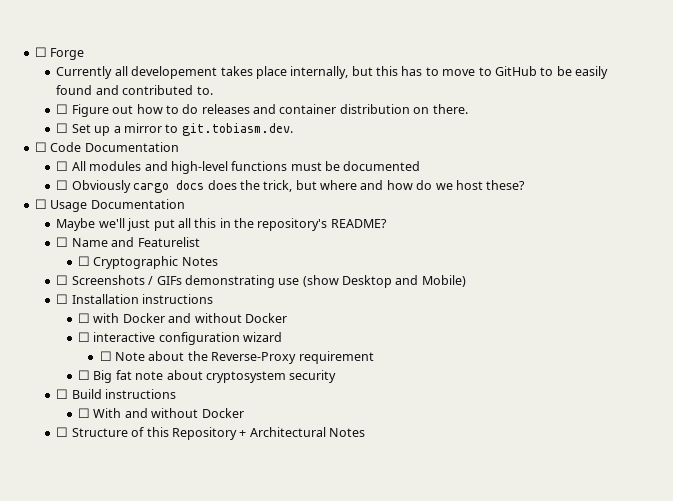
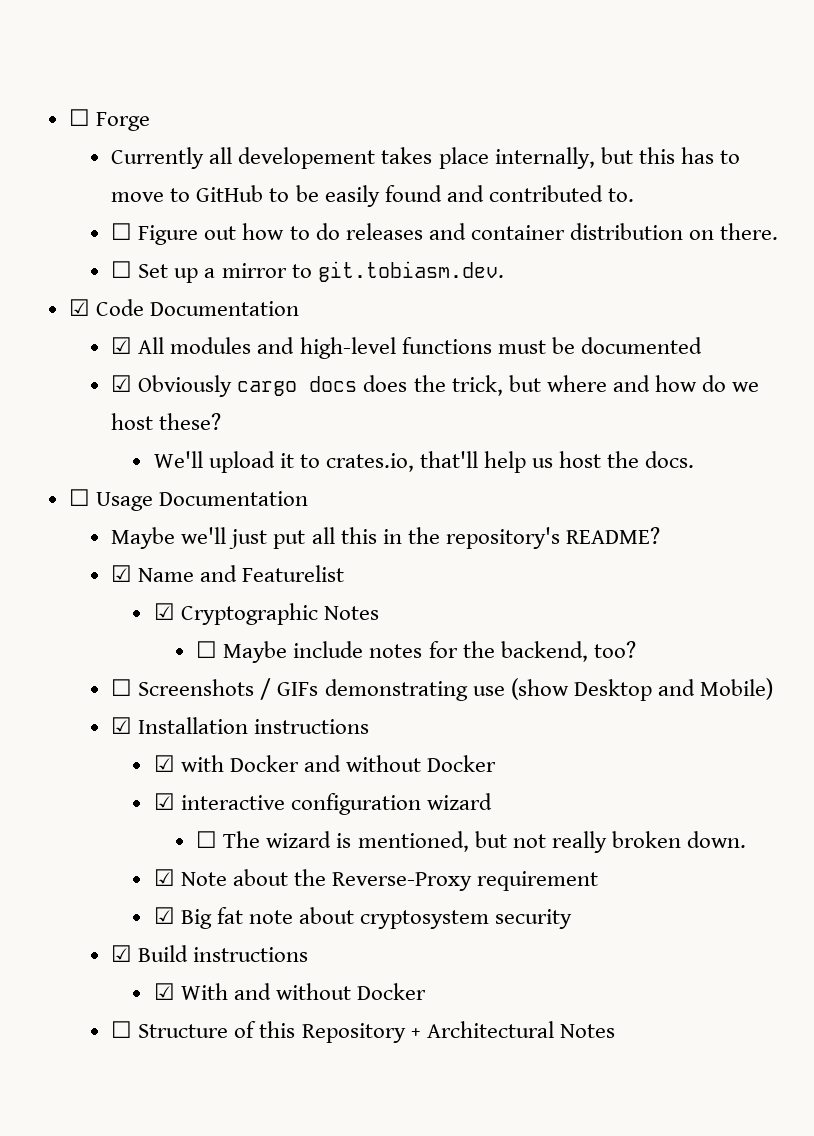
[34,142,47,152] ☐ -> [68,299,90,316] ☑
[56,161,69,171] ☐ -> [111,337,133,354] ☑
[56,180,69,190] ☐ -> [111,375,133,392] ☑
(526, 185) none -> [153,451,695,473] // We'll upload it to crates.io, that'll help us host the docs.
[56,237,69,247] ☐ -> [111,565,133,582] ☑
[78,256,91,266] ☐ -> [153,603,175,620] ☑
(218, 261) none -> [196,641,636,663] // ☐ Maybe include notes for the backend, too?
[56,294,69,304] ☐ -> [111,717,133,734] ☑
[78,313,91,323] ☐ -> [153,755,175,772] ☑
[78,332,91,342] ☐ -> [153,793,175,810] ☑
(112, 356) none -> [223,831,746,853] [153,869,175,886] The wizard is mentioned, but not really broken down. // ☑
[78,370,91,380] ☐ -> [153,907,175,924] ☑
[56,389,69,399] ☐ -> [111,945,133,962] ☑
[78,408,91,418] ☐ -> [153,983,175,1000] ☑

